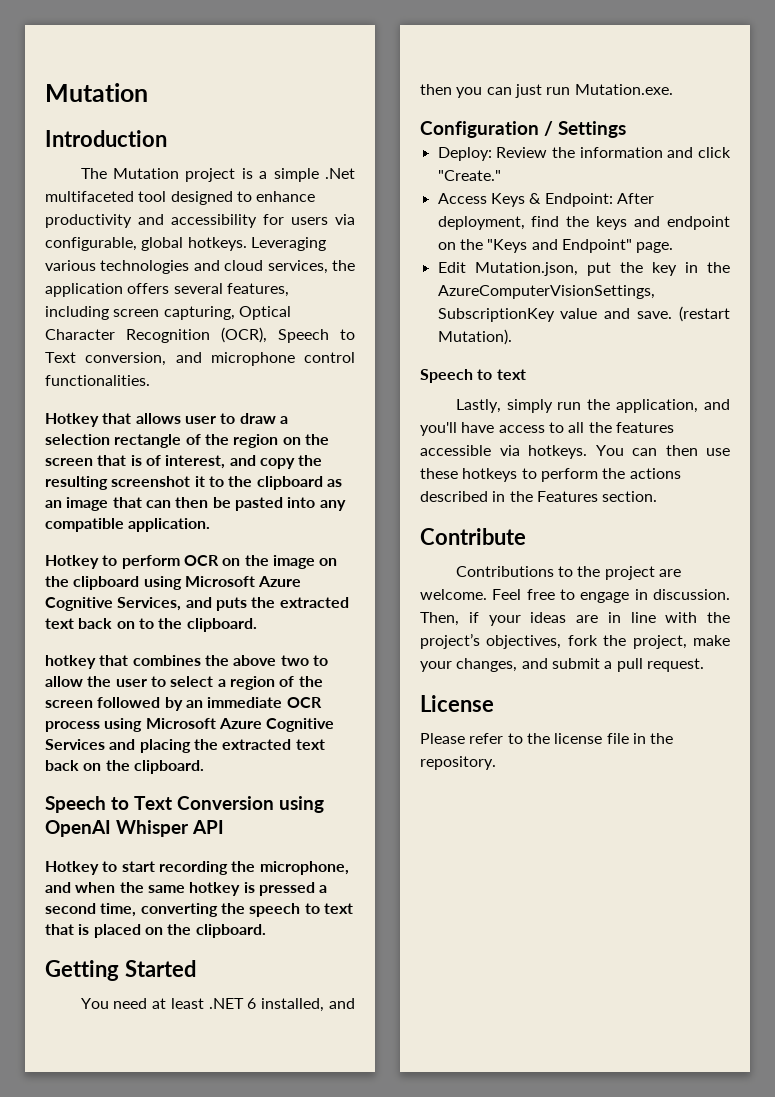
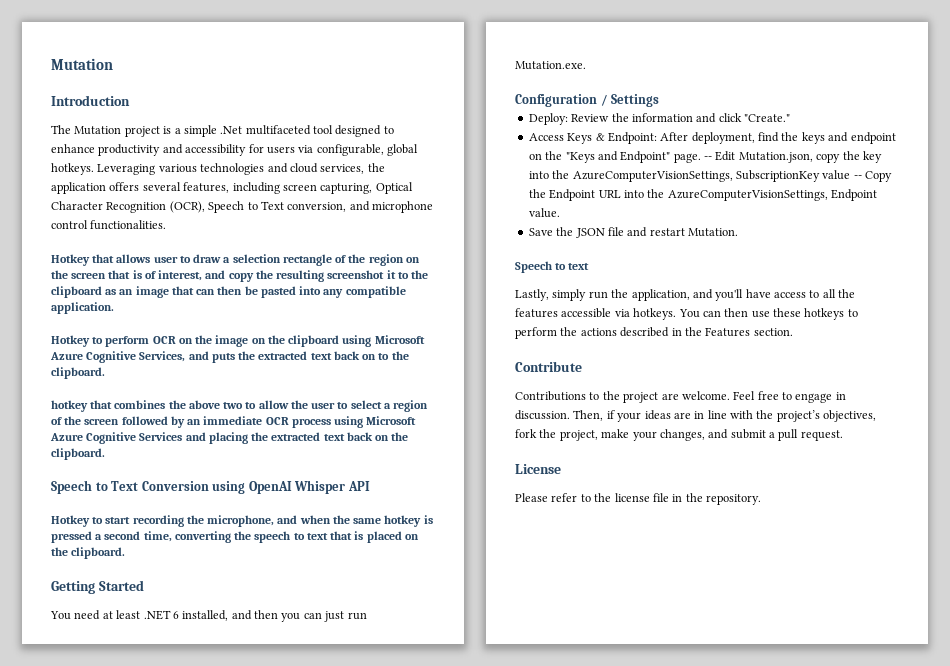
(674, 247) // -> [704,156,712,160] --
[586,262,611,276] put -> [816,153,841,163] copy
[684,262,698,273] in -> [528,171,549,179] into
[604,306,730,322] [437,329,512,345] and save. (restart Mutation). -> [853,171,892,182] [528,189,877,201] [528,208,560,218] [528,227,738,238] -- Copy the Endpoint URL into the AzureComputerVisionSettings, Endpoint value. // Save the JSON file and restart Mutation.

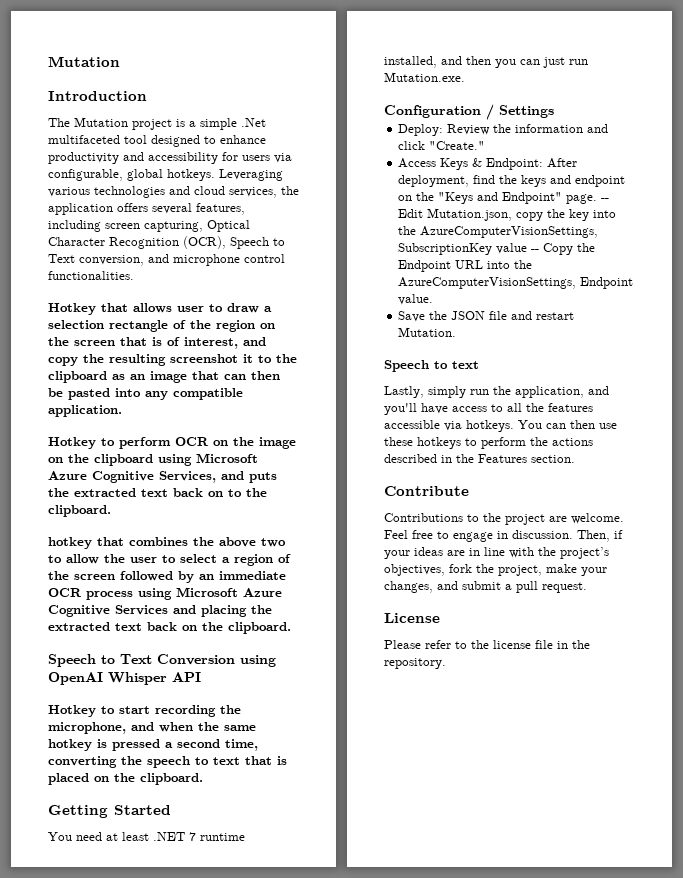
[172,611,179,619] 6 -> [189,832,245,841] 7 runtime

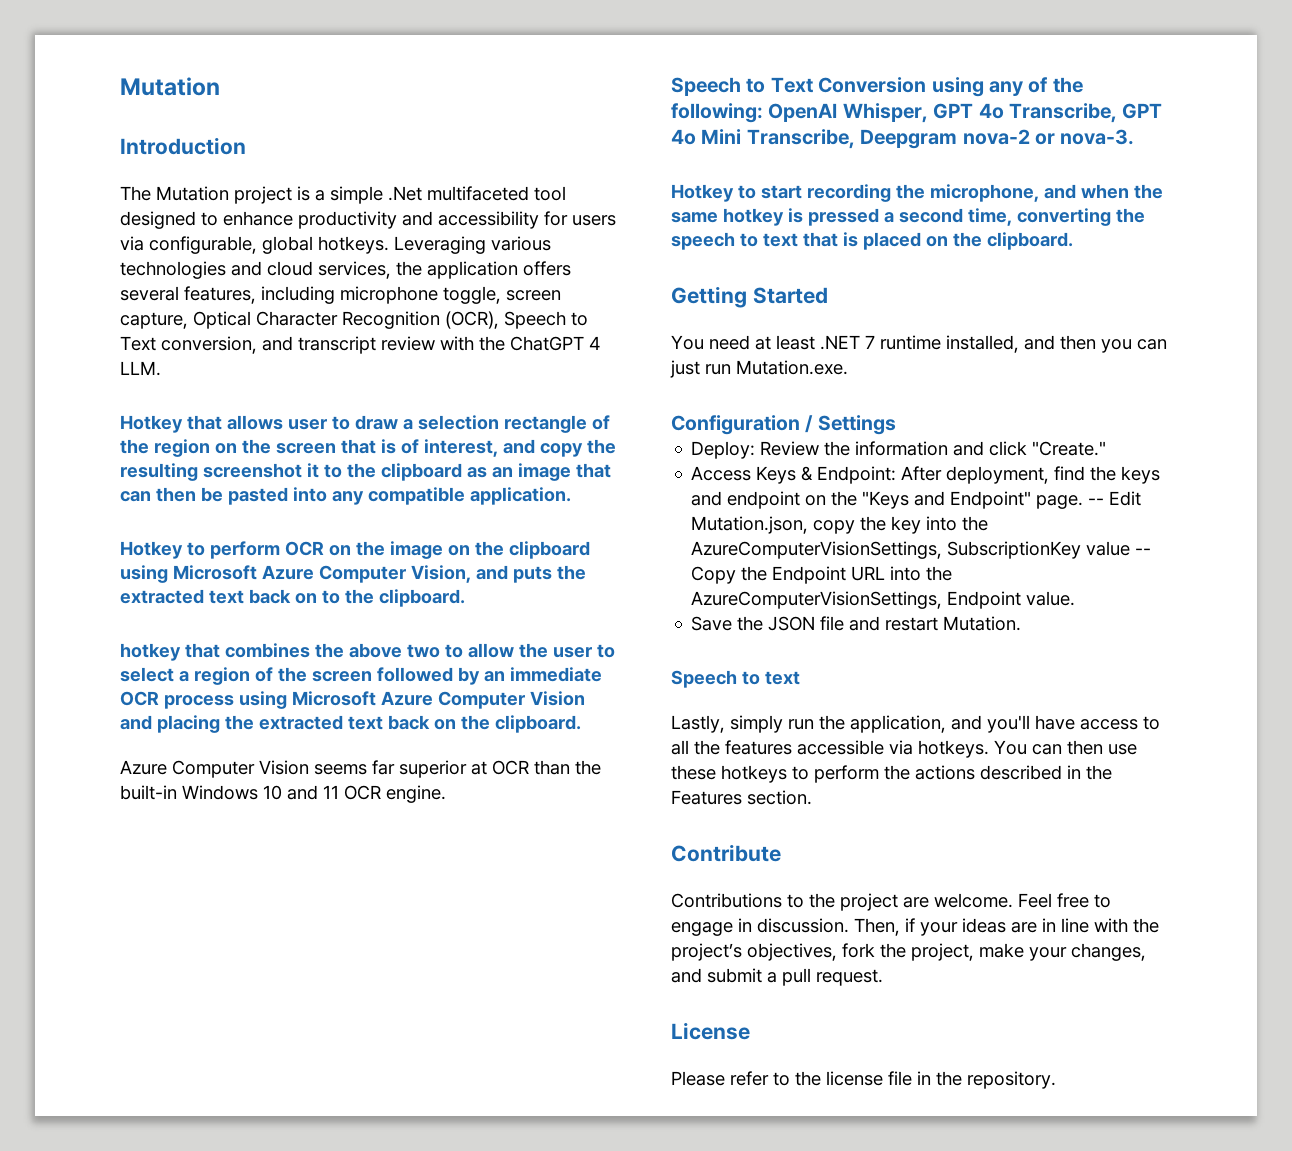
[105,221,203,232] screen capturing, -> [340,286,561,304] [120,312,188,329] microphone toggle, screen capture,
[173,254,285,266] [48,271,134,280] microphone control functionalities. -> [298,336,601,354] [120,361,161,376] transcript review with the ChatGPT 4 LLM.
[92,471,216,483] Cognitive Services, -> [318,565,471,583] Computer Vision,
[48,605,168,617] Cognitive Services -> [437,691,585,709] Computer Vision
(291, 628) none -> [120,760,601,778] [120,785,446,803] // Azure Computer Vision seems far superior at OCR than the built-in Windows 10 and 11 OCR engine.
[48,672,201,685] OpenAI Whisper API -> [989,77,1083,96] [671,103,1163,123] [671,129,1135,149] any of the following: OpenAI Whisper, GPT 4o Transcribe, GPT 4o Mini Transcribe, Deepgram nova-2 or nova-3.

